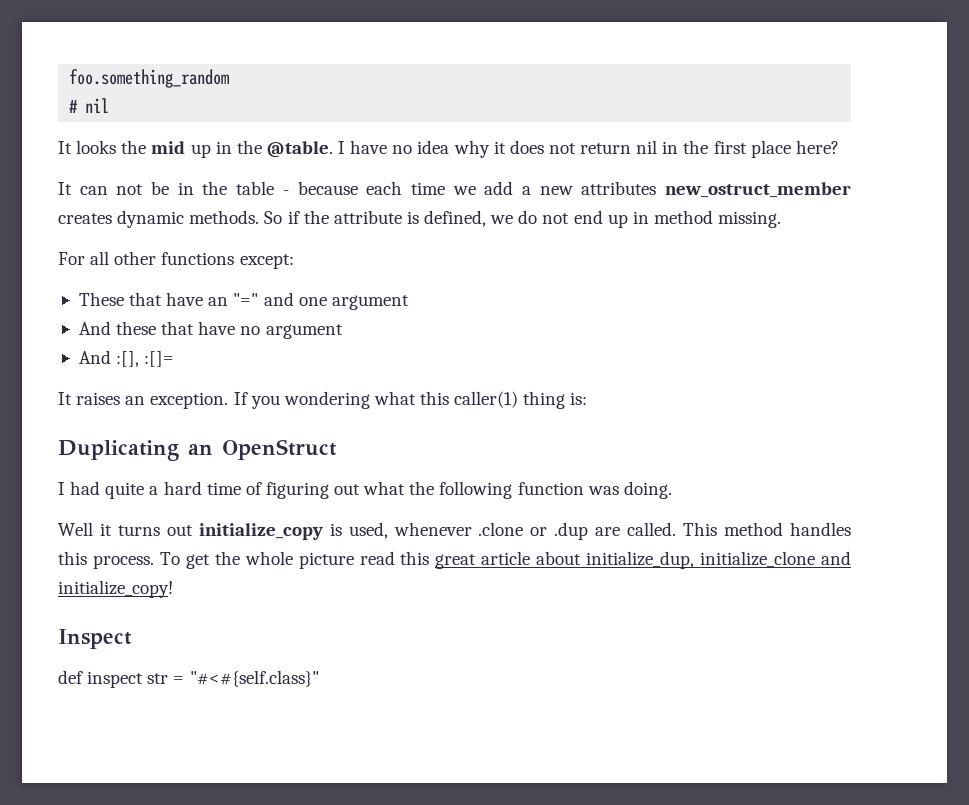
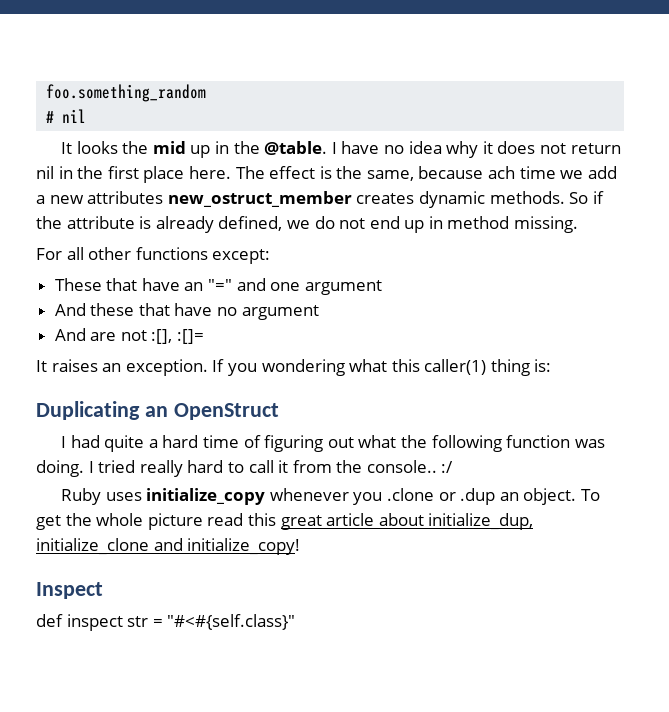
[795,140,839,154] [58,181,403,195] here? // It can not be in the table - because each -> [188,166,516,181] here. The effect is the same, because ach
(419, 217) none -> [155,216,214,233] already
(111, 357) none -> [90,330,147,341] are not
[58,522,851,540] [58,551,154,569] // Well it turns out initialize_copy is used, whenever .clone or .dup are called. This method handles this process. -> [88,460,454,477] [61,488,577,505] I tried really hard to call it from the console.. :/ // Ruby uses initialize_copy whenever you .clone or .dup an object.

